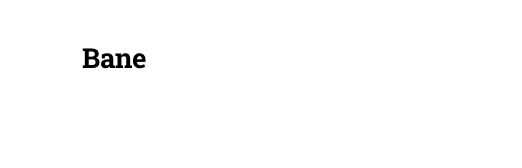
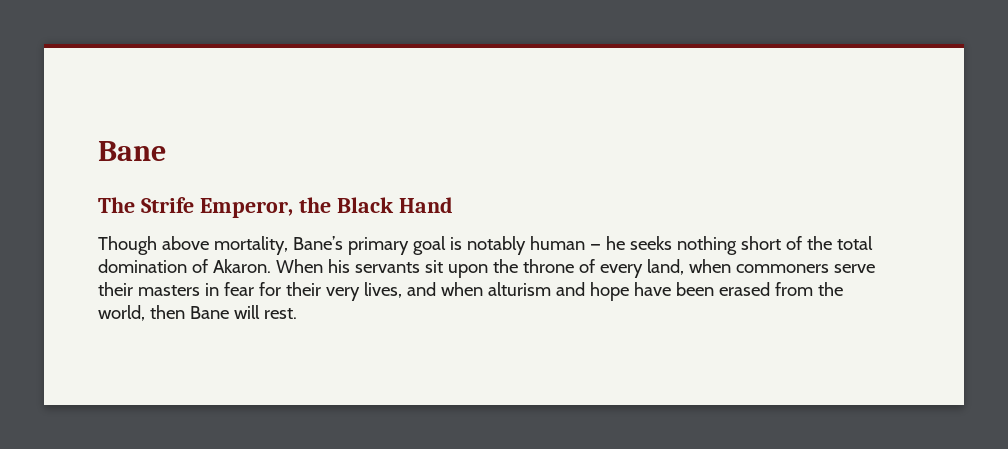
[82,48,147,69] Bane -> [98,141,166,161] [98,197,453,218] [98,236,873,255] [98,259,875,278] [98,282,843,301] [98,305,297,321] Bane // The Strife Emperor, the Black Hand // Though above mortality, Bane’s primary goal is notably human — he seeks nothing short of the total domination of Akaron. When his servants sit upon the throne of every land, when commoners serve their masters in fear for their very lives, and when alturism and hope have been erased from the world, then Bane will rest.

